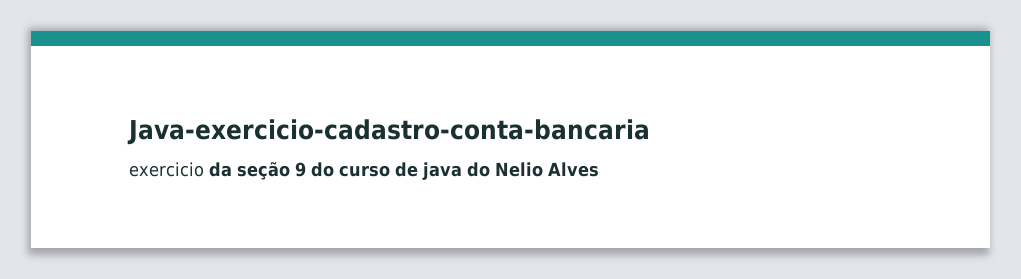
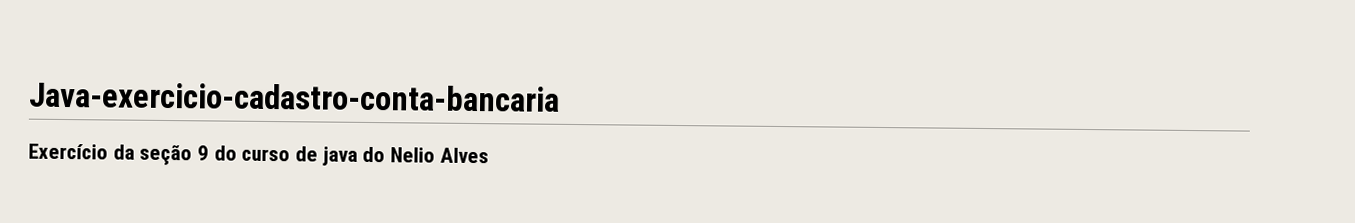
[129,162,204,177] exercicio -> [28,143,108,160] Exercício

